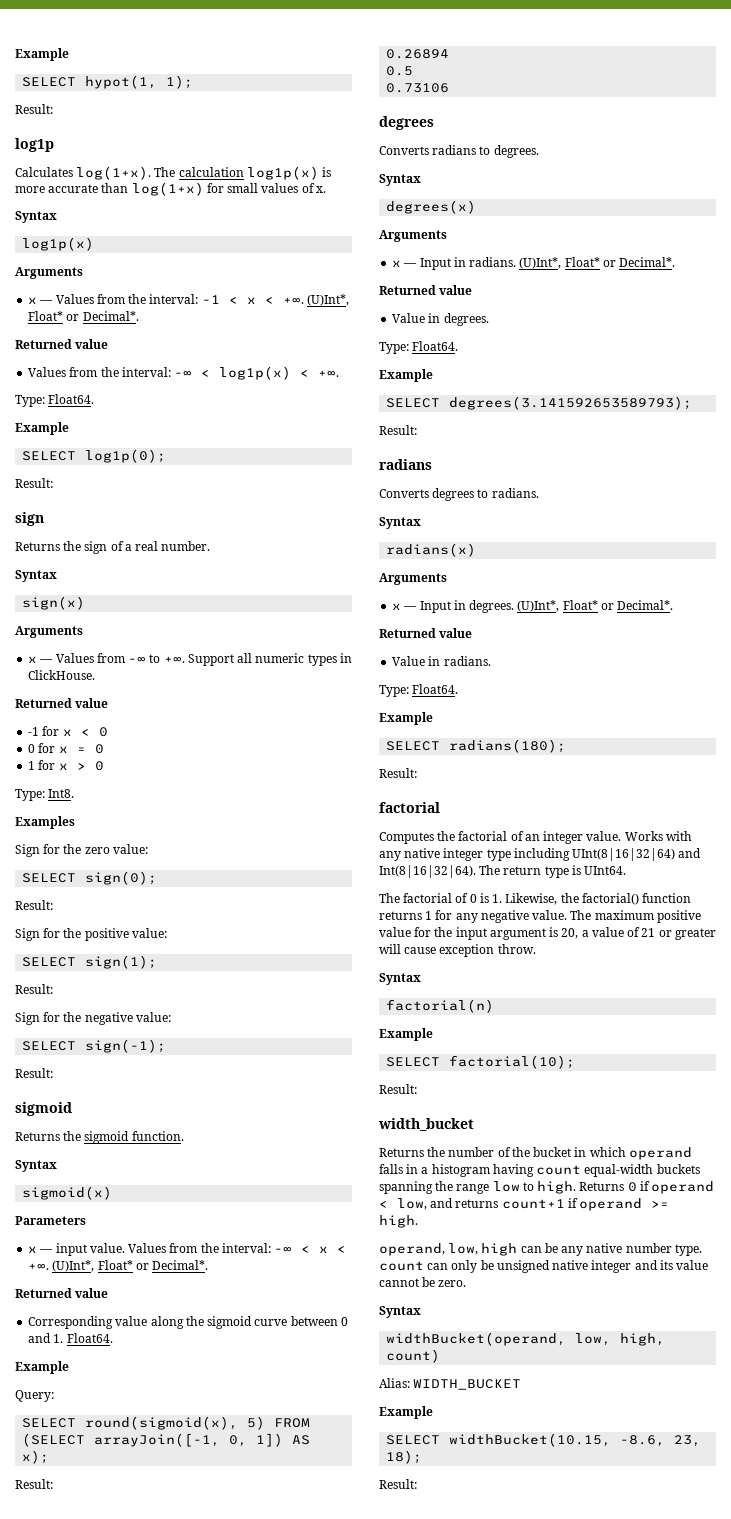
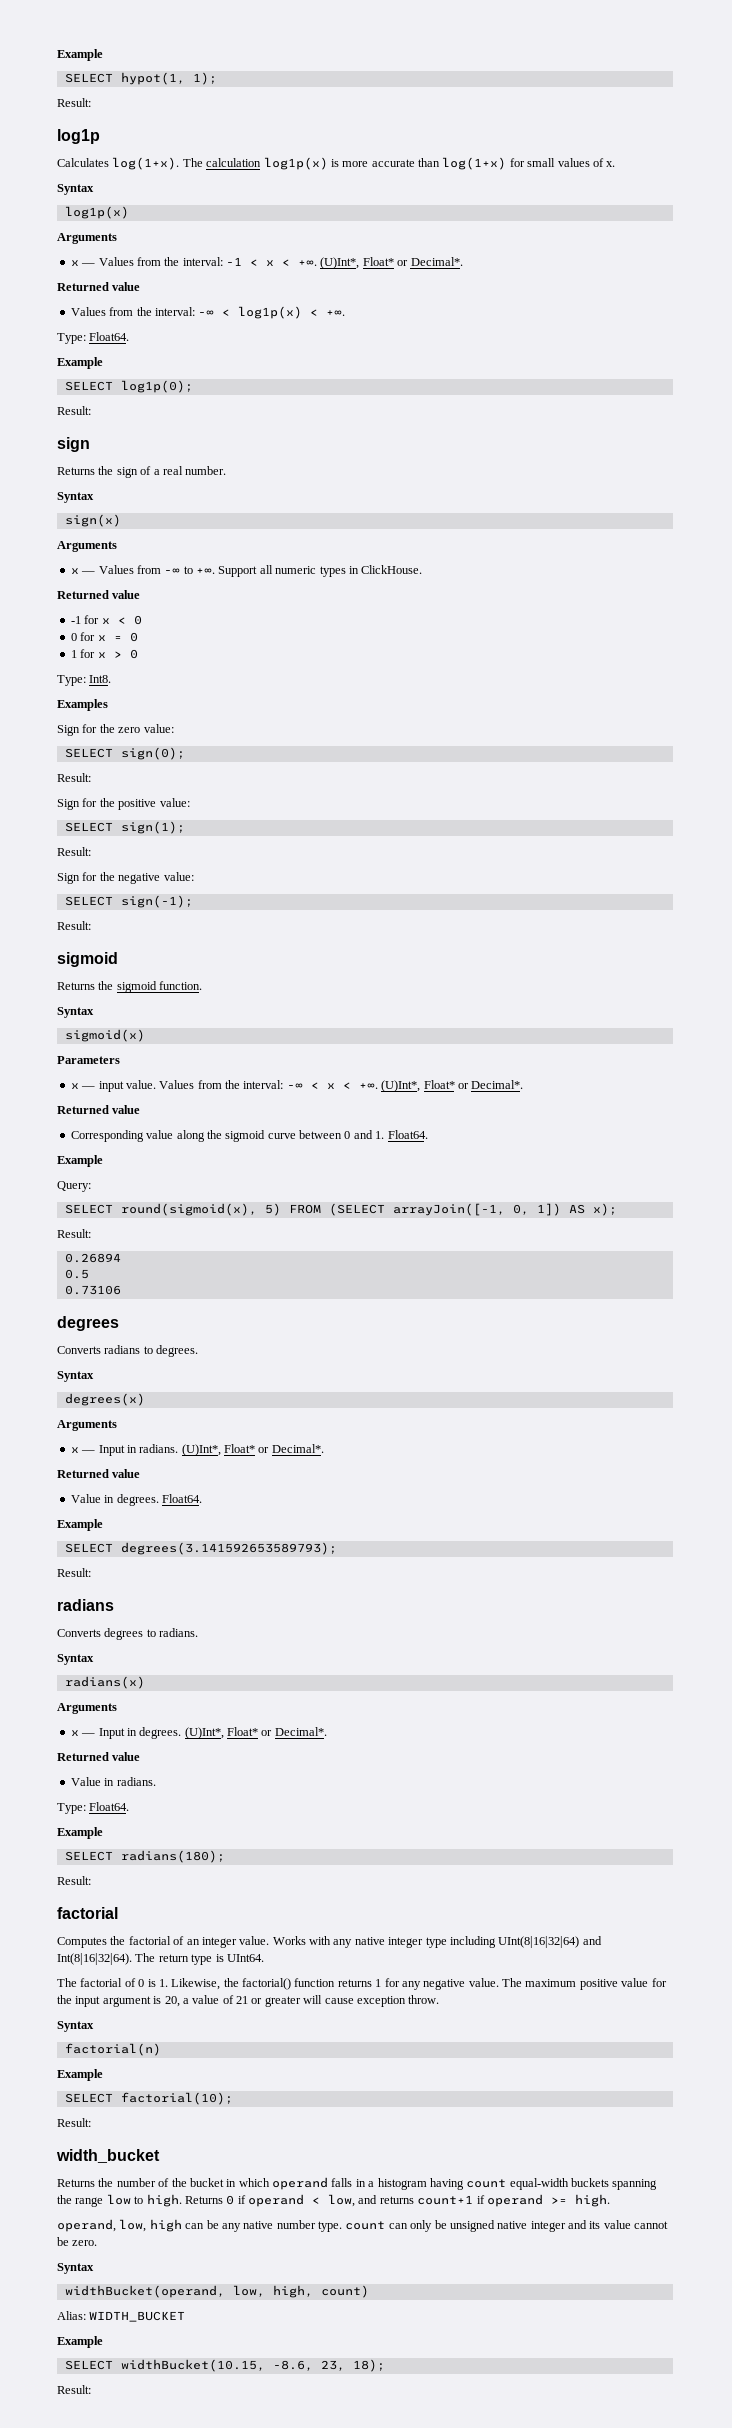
[379,342,409,354] // Type: -> (159, 1500) none

